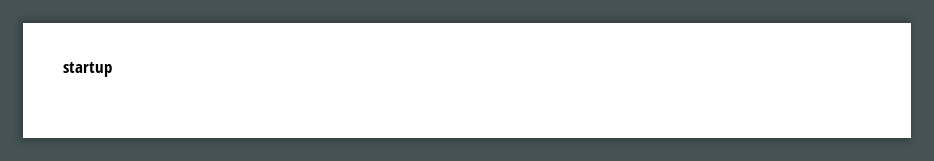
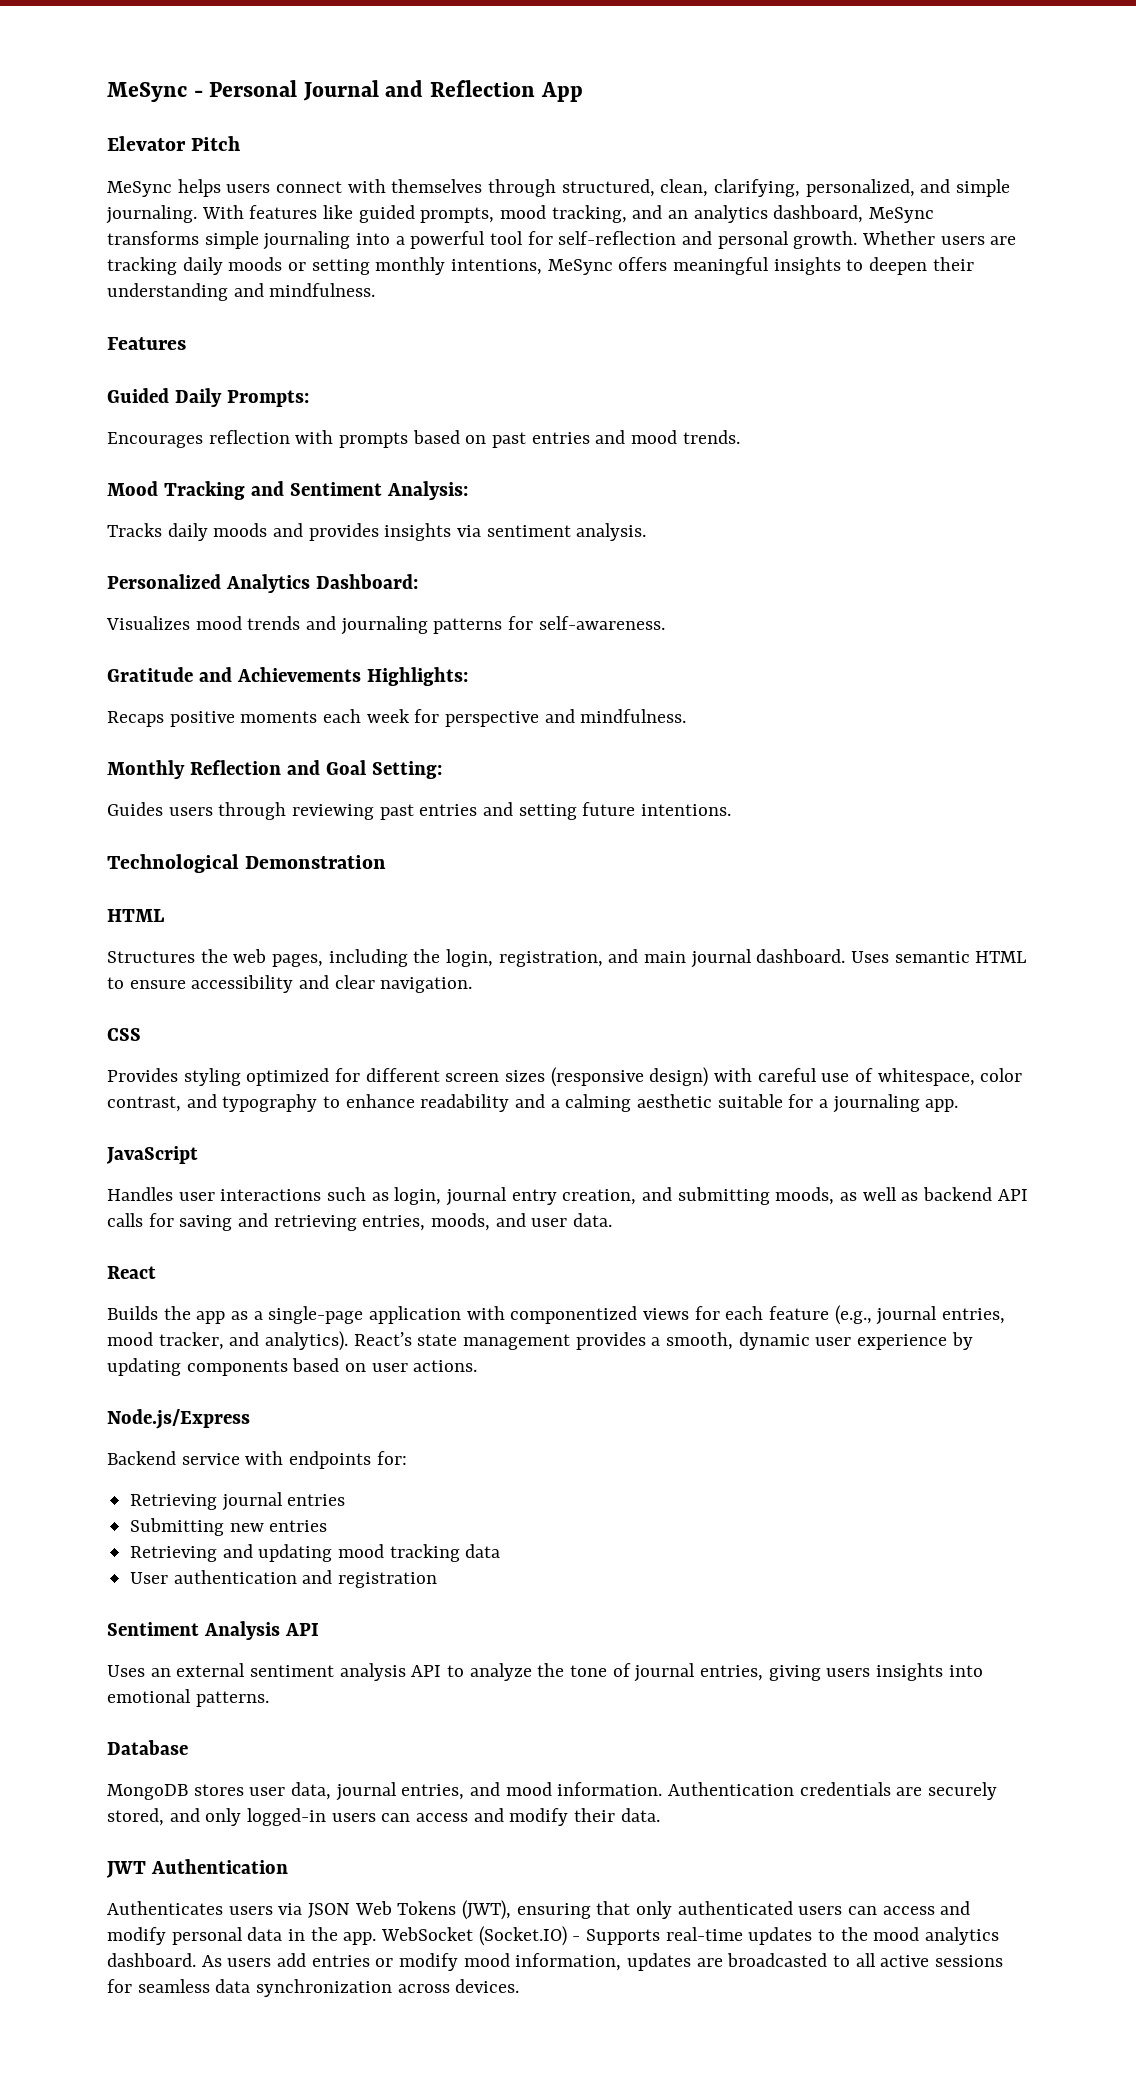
[63,62,112,77] startup -> [107,80,583,102] [107,136,241,151] [107,179,1011,197] [106,205,935,224] [107,231,1017,250] [107,257,974,275] [107,283,376,301] [107,337,186,350] [107,388,309,407] [107,430,740,448] [107,481,468,500] [107,523,647,541] [107,574,418,593] [106,616,665,635] [107,667,468,686] [107,709,687,727] [107,760,442,779] [107,802,732,820] [107,854,387,873] [107,909,164,922] [107,949,1027,968] [107,975,473,993] [107,1028,141,1041] [107,1067,1023,1087] [107,1094,959,1113] [106,1146,198,1164] [107,1187,1028,1206] [107,1213,613,1231] [107,1266,156,1279] [107,1305,1006,1325] [107,1331,973,1351] [107,1358,478,1376] [107,1409,250,1429] [107,1451,407,1469] [130,1492,346,1511] [130,1518,328,1536] [130,1544,501,1562] [130,1570,438,1588] [107,1621,319,1640] [107,1663,983,1682] [107,1689,269,1707] [107,1740,188,1755] [107,1782,998,1801] [107,1808,660,1826] [106,1859,288,1878] [107,1900,971,1920] [107,1926,1000,1946] [107,1953,1004,1971] [107,1979,520,1997] MeSync - Personal Journal and Reflection App // Elevator Pitch // MeSync helps users connect with themselves through structured, clean, clarifying, personalized, and simple journaling. With features like guided prompts, mood tracking, and an analytics dashboard, MeSync transforms simple journaling into a powerful tool for self-reflection and personal growth. Whether users are tracking daily moods or setting monthly intentions, MeSync offers meaningful insights to deepen their understanding and mindfulness. // Features // Guided Daily Prompts: // Encourages reflection with prompts based on past entries and mood trends. // Mood Tracking and Sentiment Analysis: // Tracks daily moods and provides insights via sentiment analysis. // Personalized Analytics Dashboard: // Visualizes mood trends and journaling patterns for self-awareness. // Gratitude and Achievements Highlights: // Recaps positive moments each week for perspective and mindfulness. // Monthly Reflection and Goal Setting: // Guides users through reviewing past entries and setting future intentions. // Technological Demonstration // HTML // Structures the web pages, including the login, registration, and main journal dashboard. Uses semantic HTML to ensure accessibility and clear navigation. // CSS // Provides styling optimized for different screen sizes (responsive design) with careful use of whitespace, color contrast, and typography to enhance readability and a calming aesthetic suitable for a journaling app. // JavaScript // Handles user interactions such as login, journal entry creation, and submitting moods, as well as backend API calls for saving and retrieving entries, moods, and user data. // React // Builds the app as a single-page application with componentized views for each feature (e.g., journal entries, mood tracker, and analytics). React’s state management provides a smooth, dynamic user experience by updating components based on user actions. // Node.js/Express // Backend service with endpoints for: // Retrieving journal entries // Submitting new entries // Retrieving and updating mood tracking data // User authentication and registration // Sentiment Analysis API // Uses an external sentiment analysis API to analyze the tone of journal entries, giving users insights into emotional patterns. // Database // MongoDB stores user data, journal entries, and mood information. Authentication credentials are securely stored, and only logged-in users can access and modify their data. // JWT Authentication // Authenticates users via JSON Web Tokens (JWT), ensuring that only authenticated users can access and modify personal data in the app. WebSocket (Socket.IO) - Supports real-time updates to the mood analytics dashboard. As users add entries or modify mood information, updates are broadcasted to all active sessions for seamless data synchronization across devices.

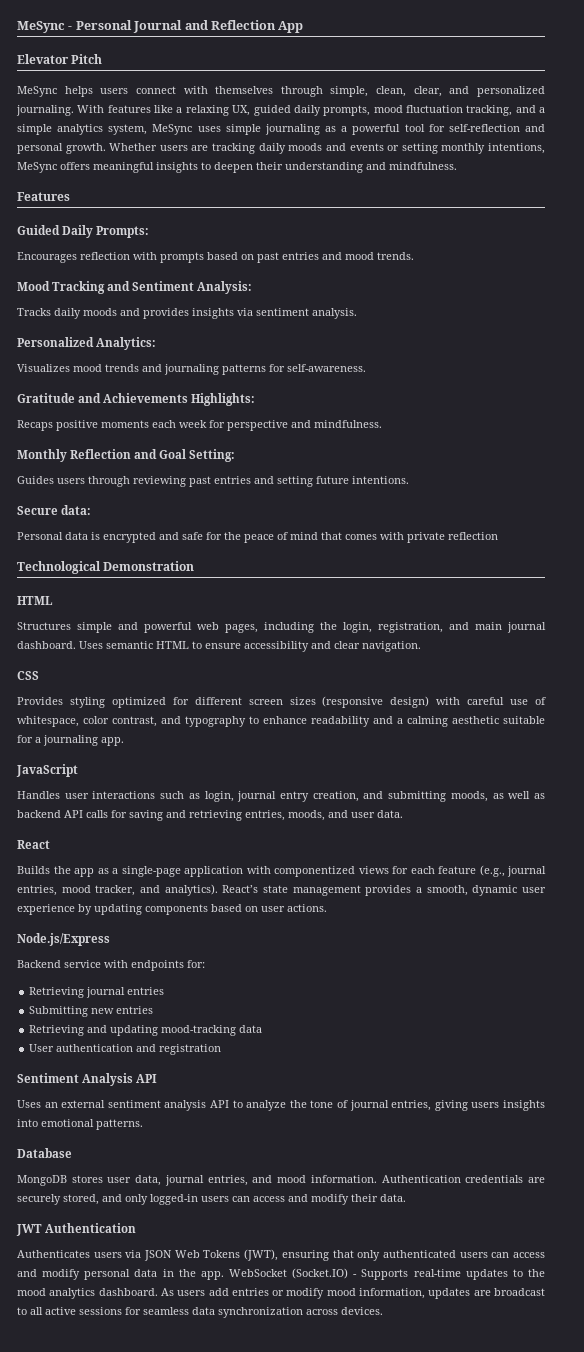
[561,179,1011,197] [106,205,415,224] structured, clean, clarifying, personalized, and simple journaling. With features like guided -> [330,86,545,97] [16,105,321,116] simple, clean, clear, and personalized journaling. With features like a relaxing UX, guided daily
(547, 212) none -> [405,105,463,113] fluctuation
[668,205,935,223] [107,231,199,245] an analytics dashboard, MeSync transforms -> [538,107,545,113] [17,124,221,135] a simple analytics system, MeSync uses
[356,233,391,245] into -> [325,126,337,132] as
(283, 264) none -> [325,143,384,151] and events
[225,574,418,593] Analytics Dashboard: -> [96,337,157,350] Analytics:
(732, 810) none -> [17,505,92,515] [17,532,498,543] // Secure data: // Personal data is encrypted and safe for the peace of mind that comes with private reflection
[200,949,228,963] the -> [77,622,192,633] simple and powerful
[338,1544,460,1562] mood tracking -> [161,1025,237,1036] mood-tracking
[727,1953,828,1967] broadcasted -> [494,1288,546,1296] broadcast

